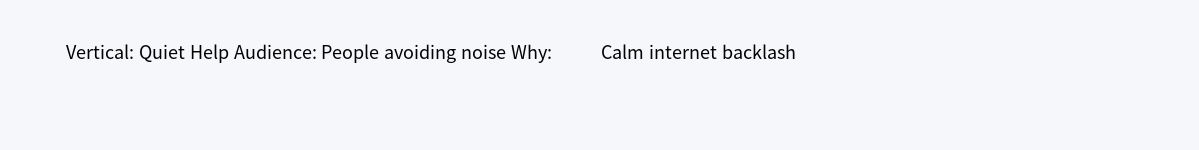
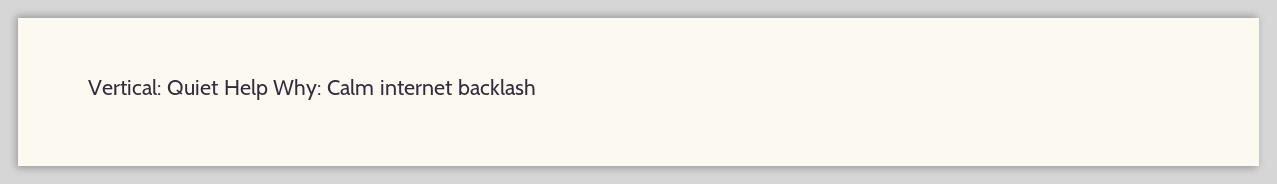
[233,44,507,63] Audience: People avoiding noise -> (268, 89) none

